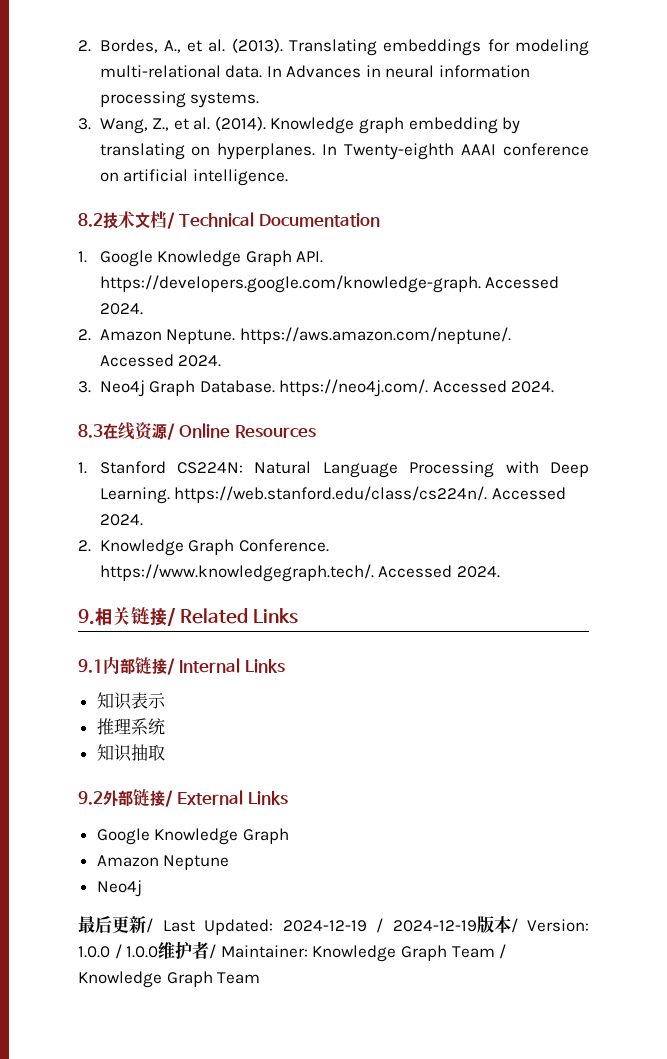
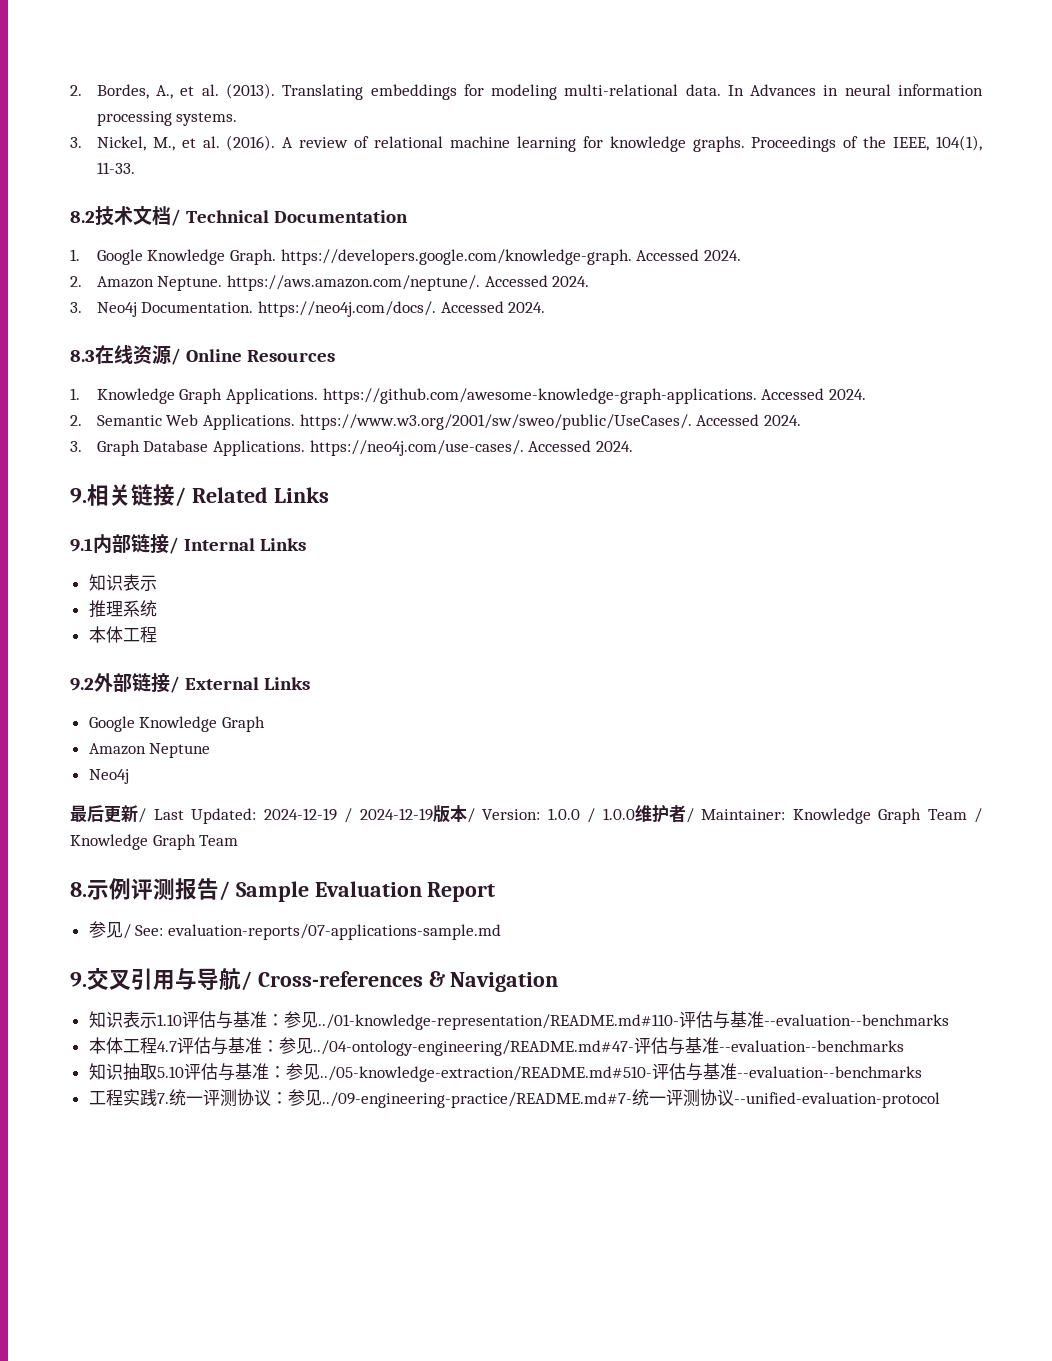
[99,116,521,134] [99,143,589,160] [99,169,288,186] Wang, Z., et al. (2014). Knowledge graph embedding by translating on hyperplanes. In Twenty-eighth AAAI conference on artificial intelligence. -> [96,135,982,152] [96,162,135,174] Nickel, M., et al. (2016). A review of relational machine learning for knowledge graphs. Proceedings of the IEEE, 104(1), 11-33.
[245,250,324,266] Graph API. -> [230,249,277,265] Graph.
[149,379,429,397] Graph Database. https://neo4j.com/. -> [141,301,437,317] Documentation. https://neo4j.com/docs/.
[99,461,589,478] [99,486,566,504] [99,514,143,526] [78,539,329,556] [99,564,374,582] Stanford CS224N: Natural Language Processing with Deep Learning. https://web.stanford.edu/class/cs224n/. Accessed 2024. // 2. Knowledge Graph Conference. https://www.knowledgegraph.tech/. -> [96,388,866,404] [70,414,801,430] [70,440,524,456] Knowledge Graph Applications. https://github.com/awesome-knowledge-graph-applications. Accessed 2024. // 2. Semantic Web Applications. https://www.w3.org/2001/sw/sweo/public/UseCases/. Accessed 2024. // 3. Graph Database Applications. https://neo4j.com/use-cases/.
[96,744,165,762] 知识抽取 -> [88,626,157,643] 本体工程
(261, 978) none -> [70,878,496,902] [88,921,501,940] [70,968,559,992] [88,1011,949,1030] [88,1037,904,1056] [88,1063,922,1082] [88,1089,940,1108] // 8.示例评测报告/ Sample Evaluation Report // 参见/ See: evaluation-reports/07-applications-sample.md // 9.交叉引用与导航/ Cross-references & Navigation // 知识表示1.10评估与基准：参见../01-knowledge-representation/README.md#110-评估与基准--evaluation--benchmarks // 本体工程4.7评估与基准：参见../04-ontology-engineering/README.md#47-评估与基准--evaluation--benchmarks // 知识抽取5.10评估与基准：参见../05-knowledge-extraction/README.md#510-评估与基准--evaluation--benchmarks // 工程实践7.统一评测协议：参见../09-engineering-practice/README.md#7-统一评测协议--unified-evaluation-protocol

